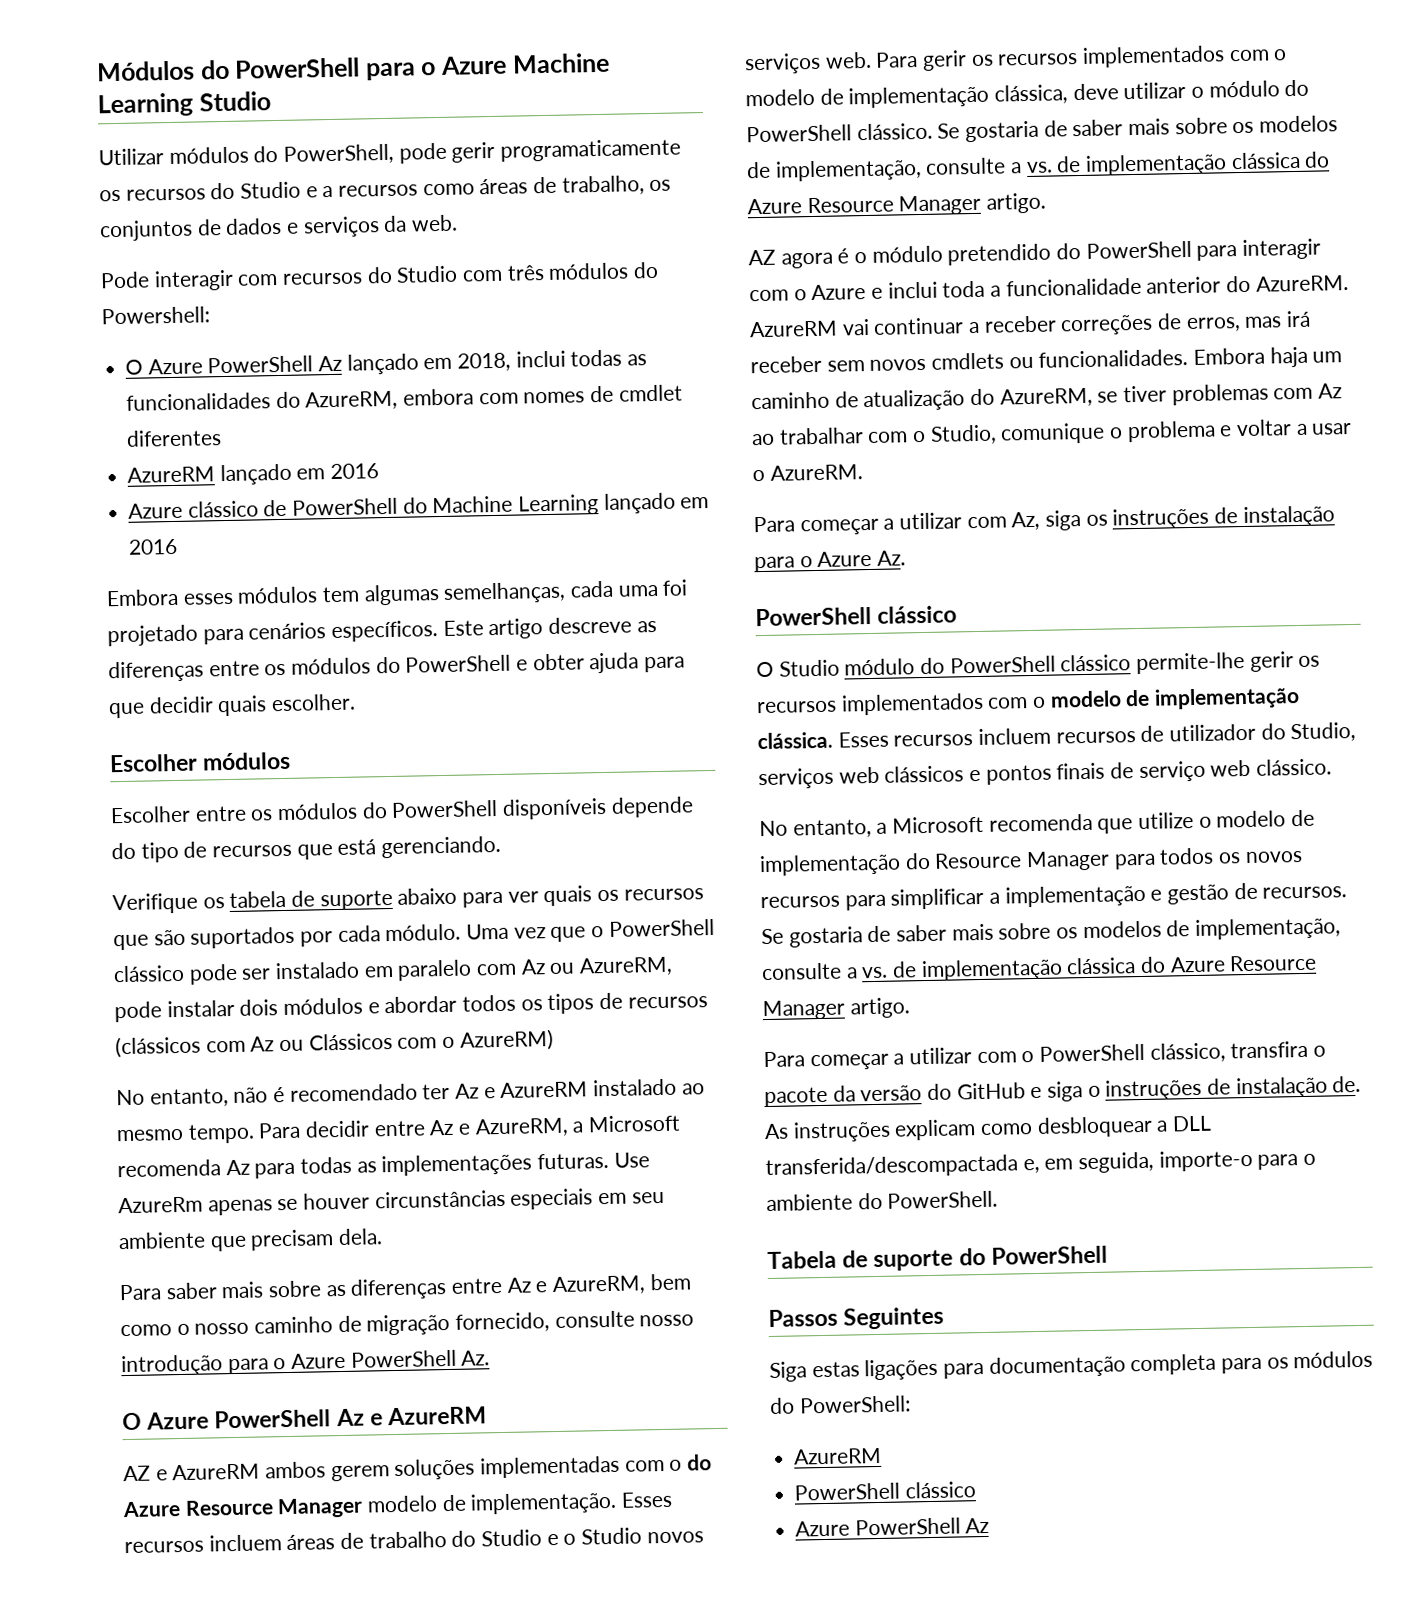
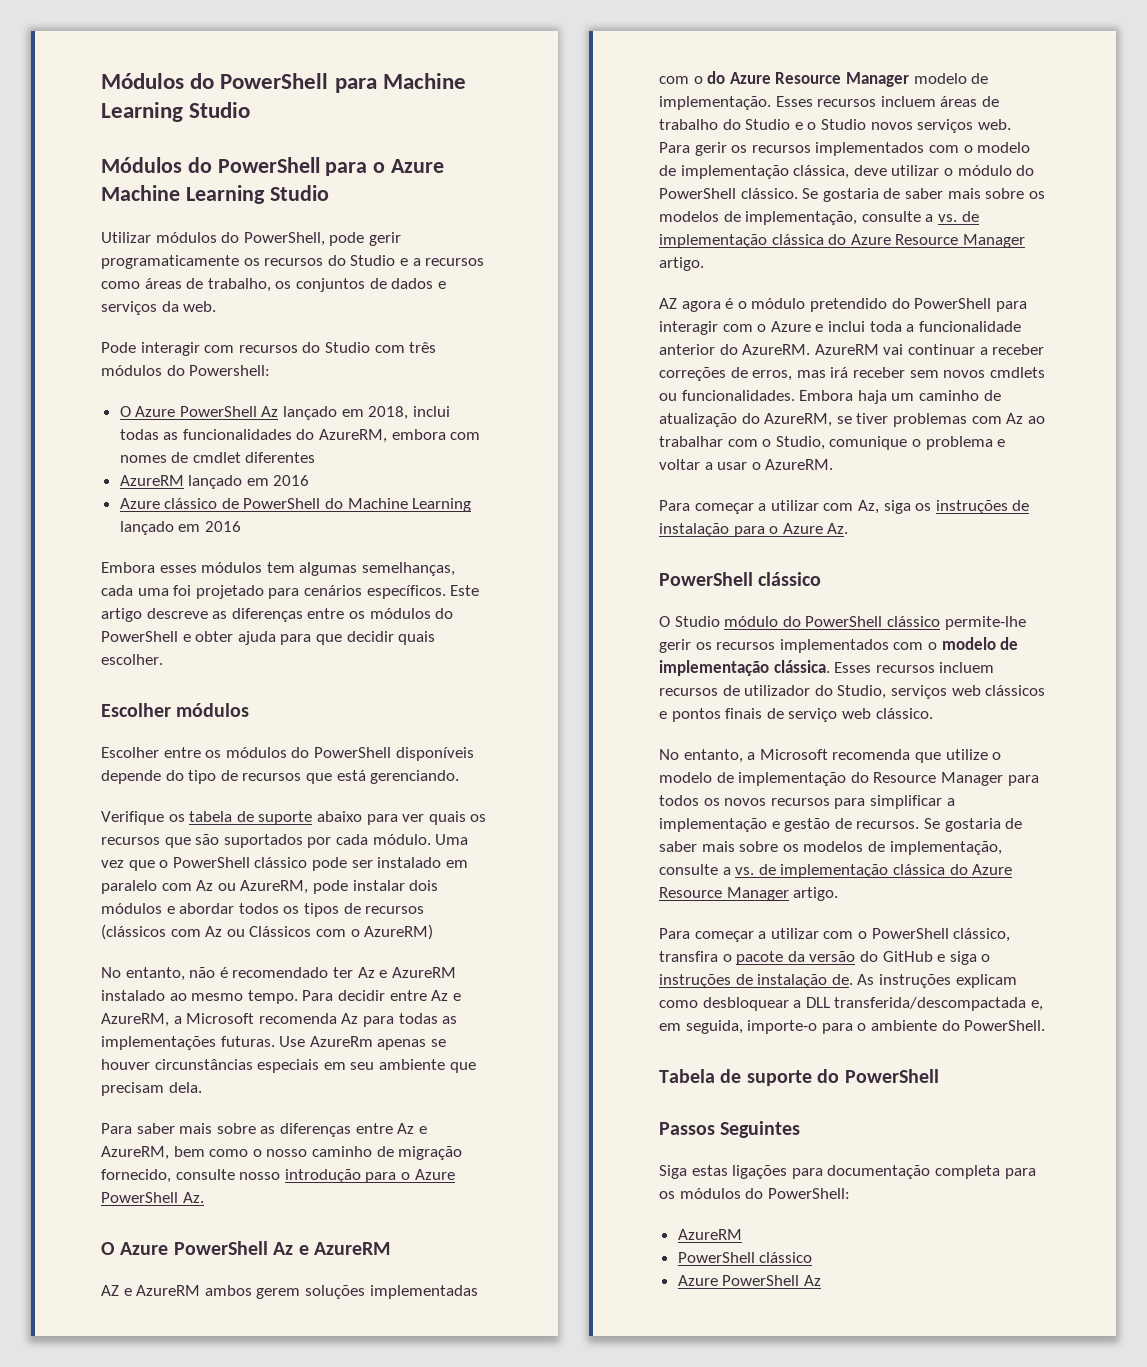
[96,57,416,82] Módulos do PowerShell para -> [101,73,466,93] [101,102,251,122] [101,157,368,176] Módulos do PowerShell para Machine Learning Studio // Módulos do PowerShell para

